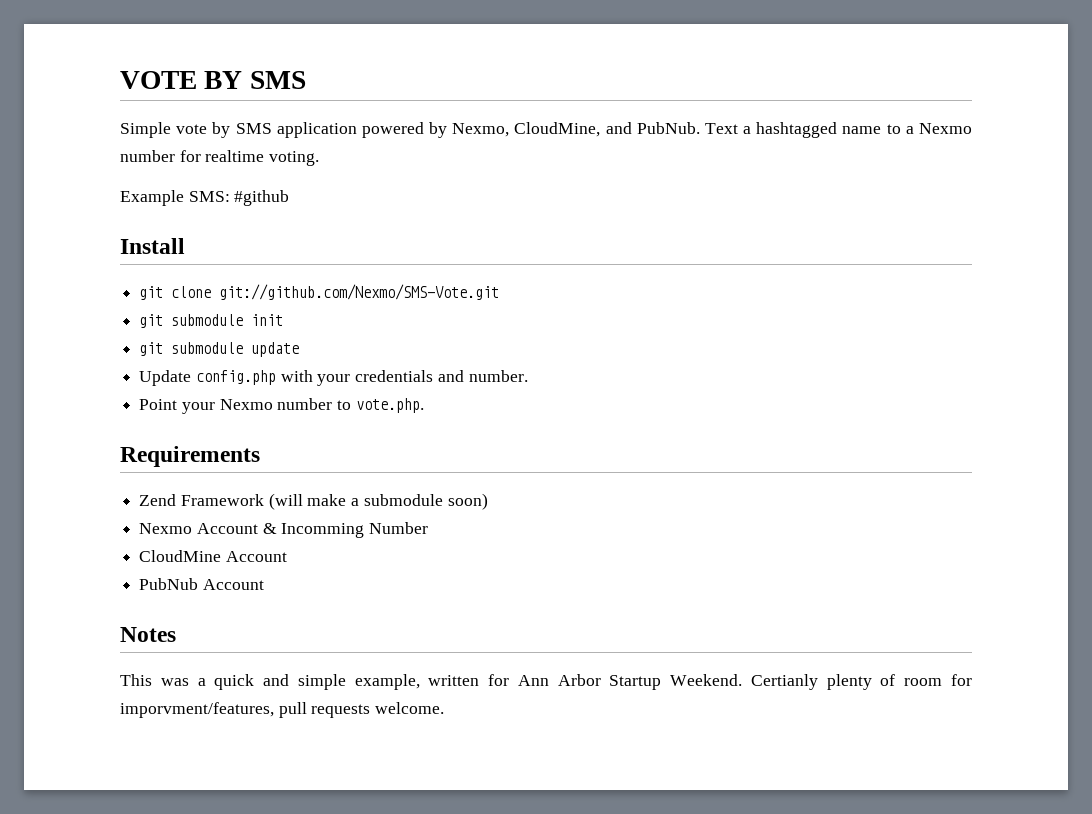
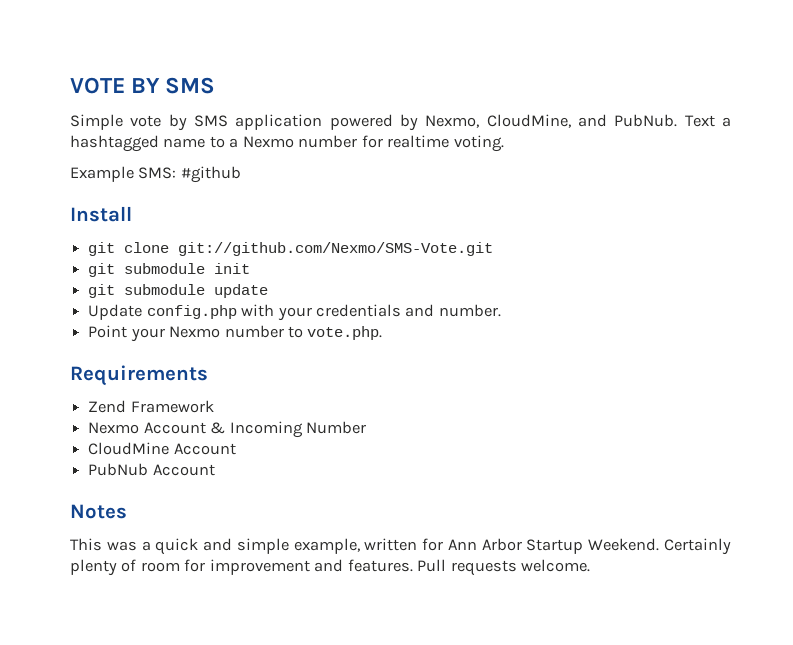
[268,493,488,510] (will make a submodule soon) -> (214, 406) none
[281,523,365,538] Incomming -> [229,421,303,438] Incoming
[750,674,818,690] Certianly -> [664,538,731,555] Certainly
[120,702,307,718] imporvment/features, pull -> [209,559,447,575] improvement and features. Pull

